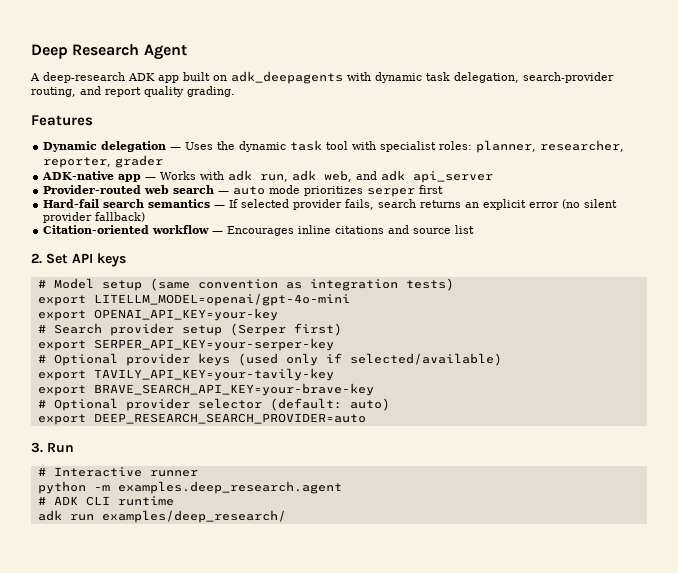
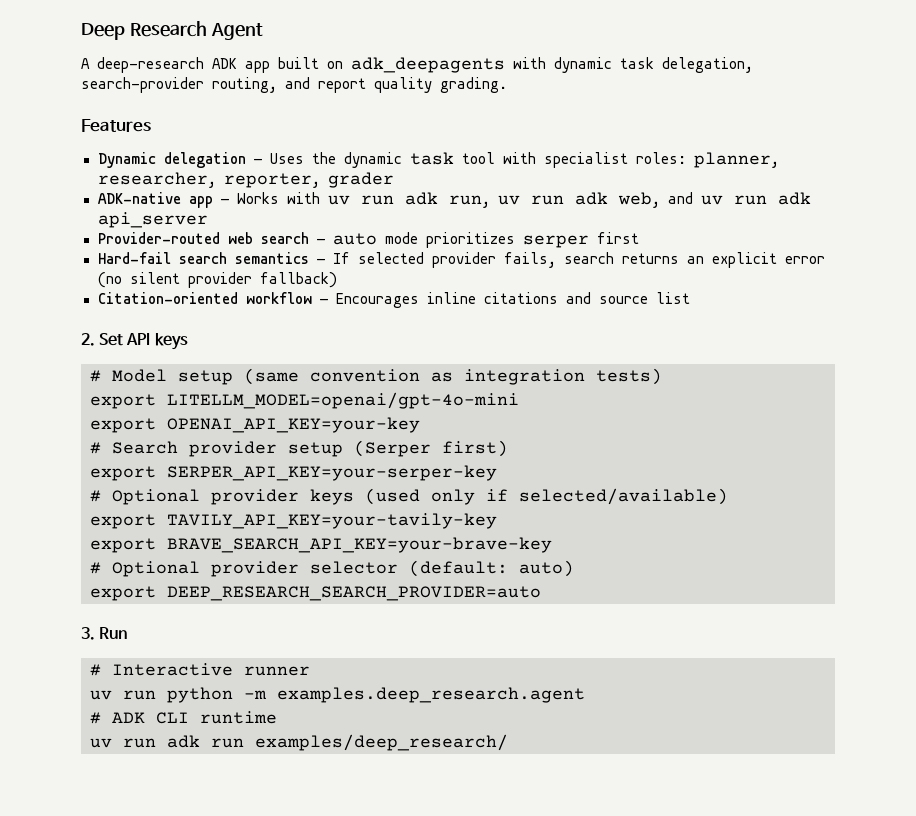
[228,170,289,182] adk run, -> [327,192,564,208] uv run adk run, uv run
(378, 175) none -> [700,195,767,205] uv run
(198, 473) none -> [90,690,156,700] uv run
(174, 501) none -> [90,738,156,748] uv run

